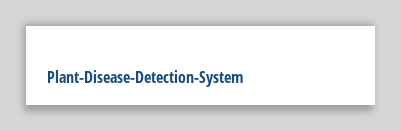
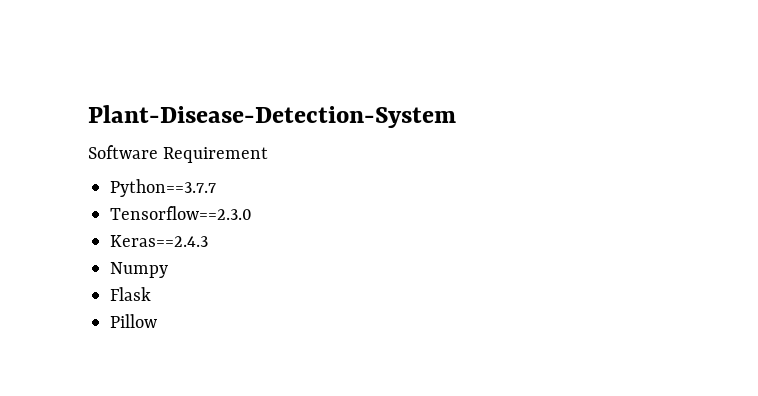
(243, 78) none -> [88,145,269,163] [110,179,216,197] [110,206,252,220] [110,235,208,247] [110,262,168,278] [110,287,151,301] [110,314,157,328] // Software Requirement // Python==3.7.7 // Tensorflow==2.3.0 // Keras==2.4.3 // Numpy // Flask // Pillow

